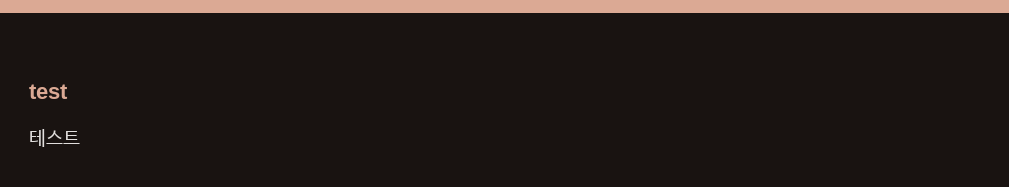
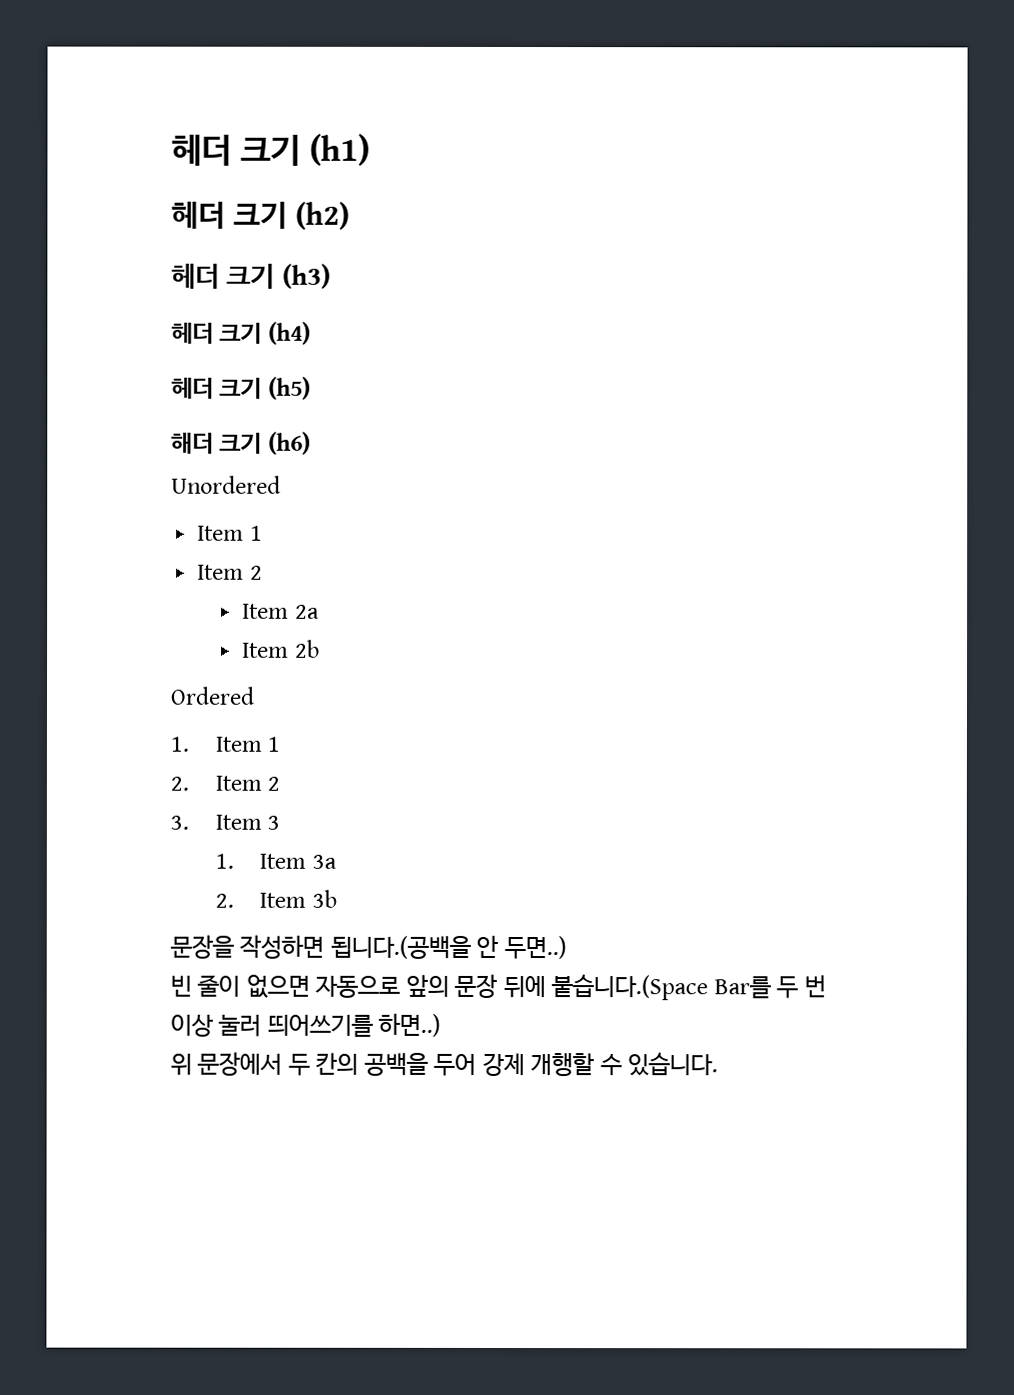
[29,84,68,99] [29,129,80,147] test // 테스트 -> [171,133,371,166] [171,201,351,230] [171,263,331,289] [171,321,311,345] [171,376,311,400] [171,431,311,455] [171,475,281,494] [197,525,263,541] [197,564,263,580] [242,603,320,619] [242,639,320,658] [170,686,255,705] [170,736,281,752] [170,775,281,791] [170,814,281,830] [214,853,337,869] [214,889,337,908] [170,934,567,960] [170,973,826,1001] [170,1012,442,1037] [170,1051,719,1077] 헤더 크기 (h1) // 헤더 크기 (h2) // 헤더 크기 (h3) // 헤더 크기 (h4) // 헤더 크기 (h5) // 해더 크기 (h6) // Unordered // Item 1 // Item 2 // Item 2a // Item 2b // Ordered // 1. Item 1 // 2. Item 2 // 3. Item 3 // 1. Item 3a // 2. Item 3b // 문장을 작성하면 됩니다.(공백을 안 두면..) // 빈 줄이 없으면 자동으로 앞의 문장 뒤에 붙습니다.(Space Bar를 두 번 이상 눌러 띄어쓰기를 하면..) // 위 문장에서 두 칸의 공백을 두어 강제 개행할 수 있습니다.

